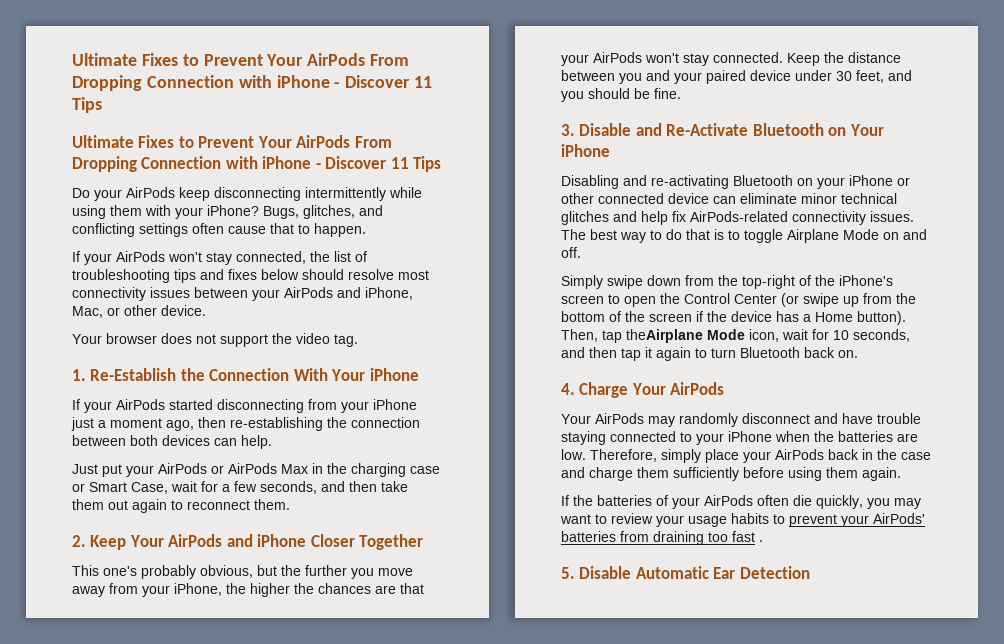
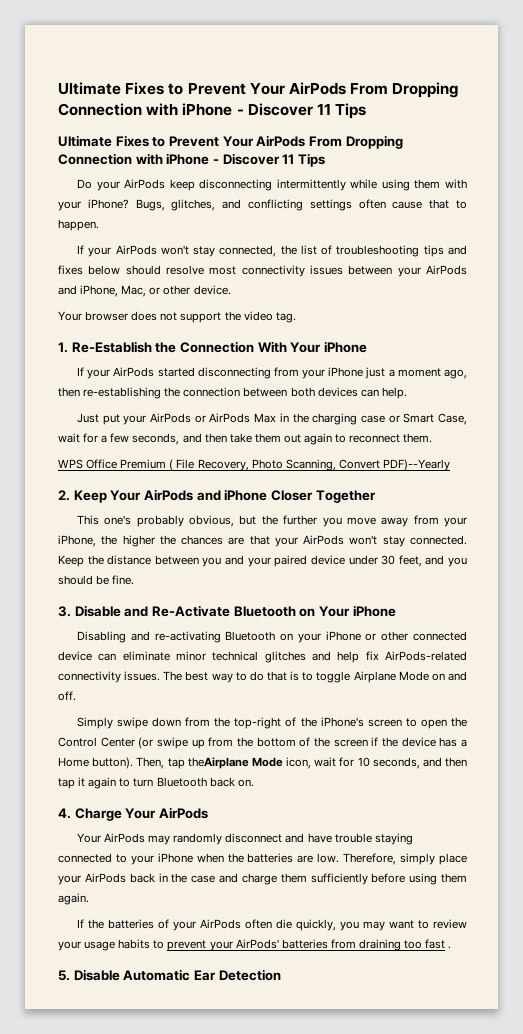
(290, 504) none -> [58,459,450,471] // WPS Office Premium ( File Recovery, Photo Scanning, Convert PDF)--Yearly

